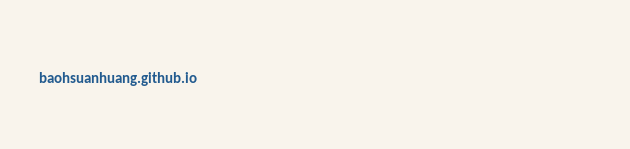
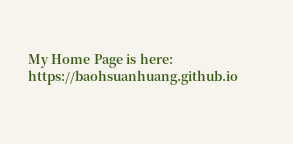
[39,72,197,86] baohsuanhuang.github.io -> [28,53,173,68] [28,70,238,85] My Home Page is here: https://baohsuanhuang.github.io

